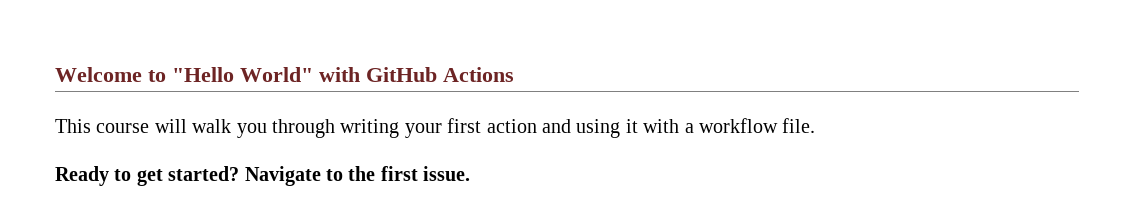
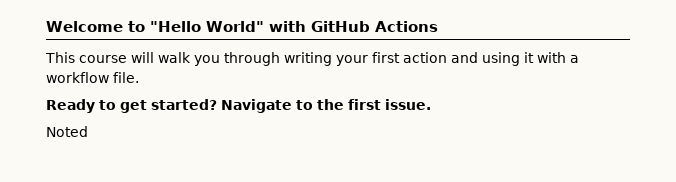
(471, 173) none -> [46,126,88,137] // Noted

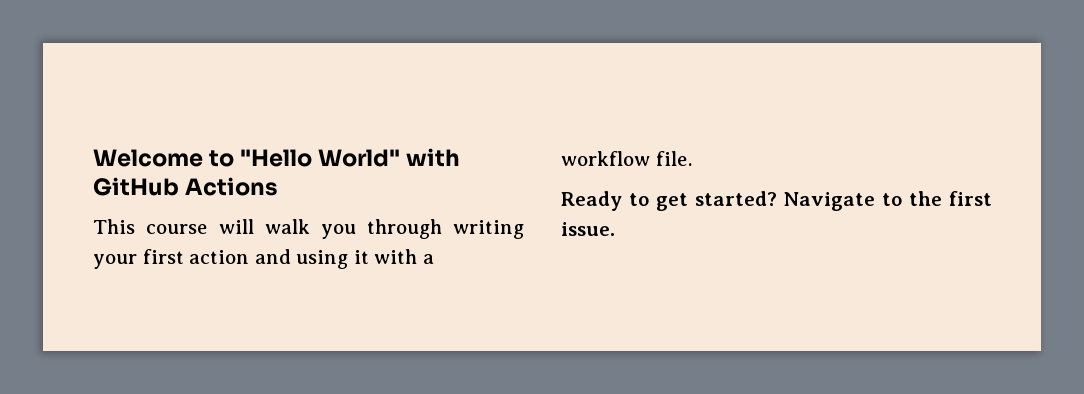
[46,126,88,137] // Noted -> (615, 229) none

